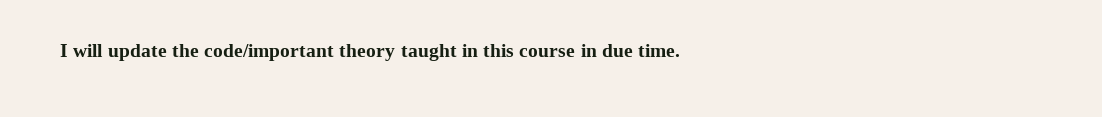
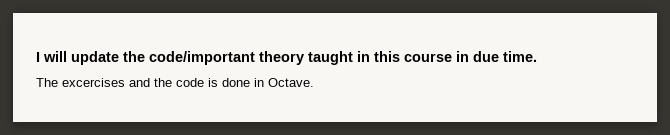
(681, 50) none -> [36,78,314,87] // The excercises and the code is done in Octave.

